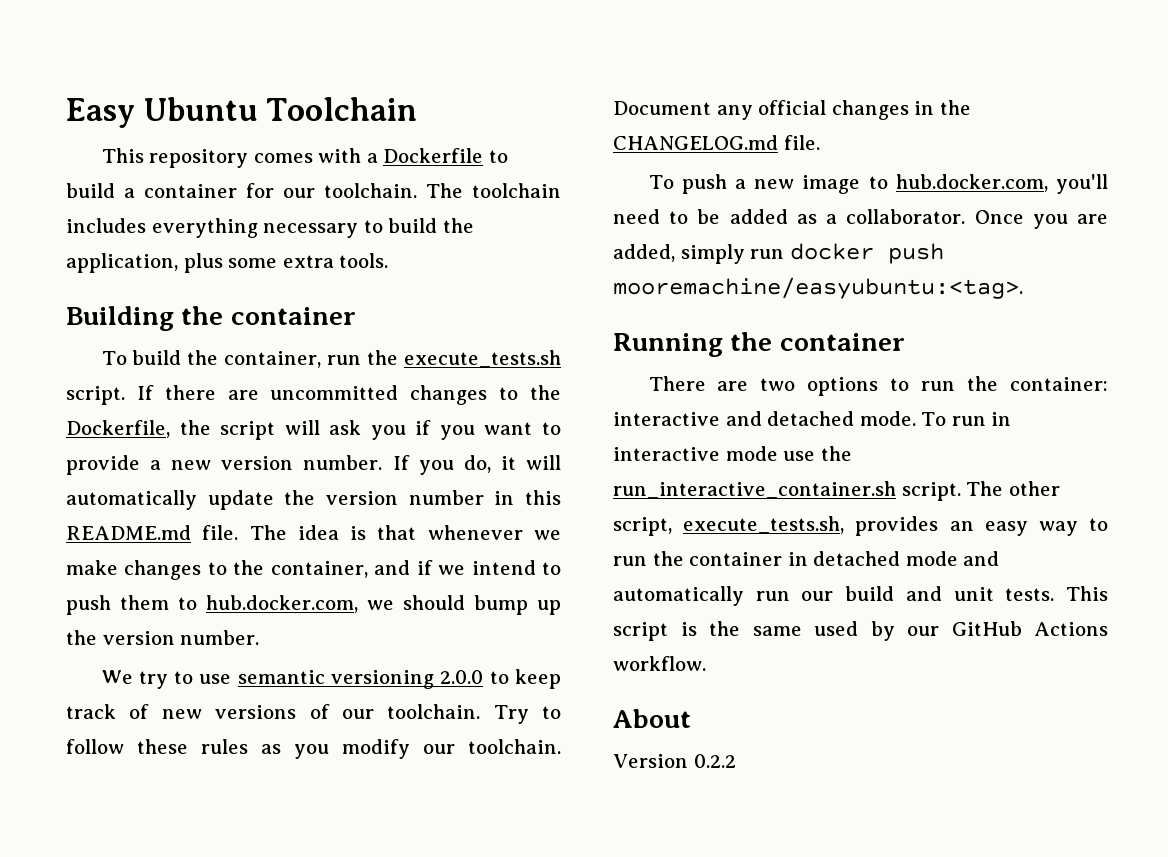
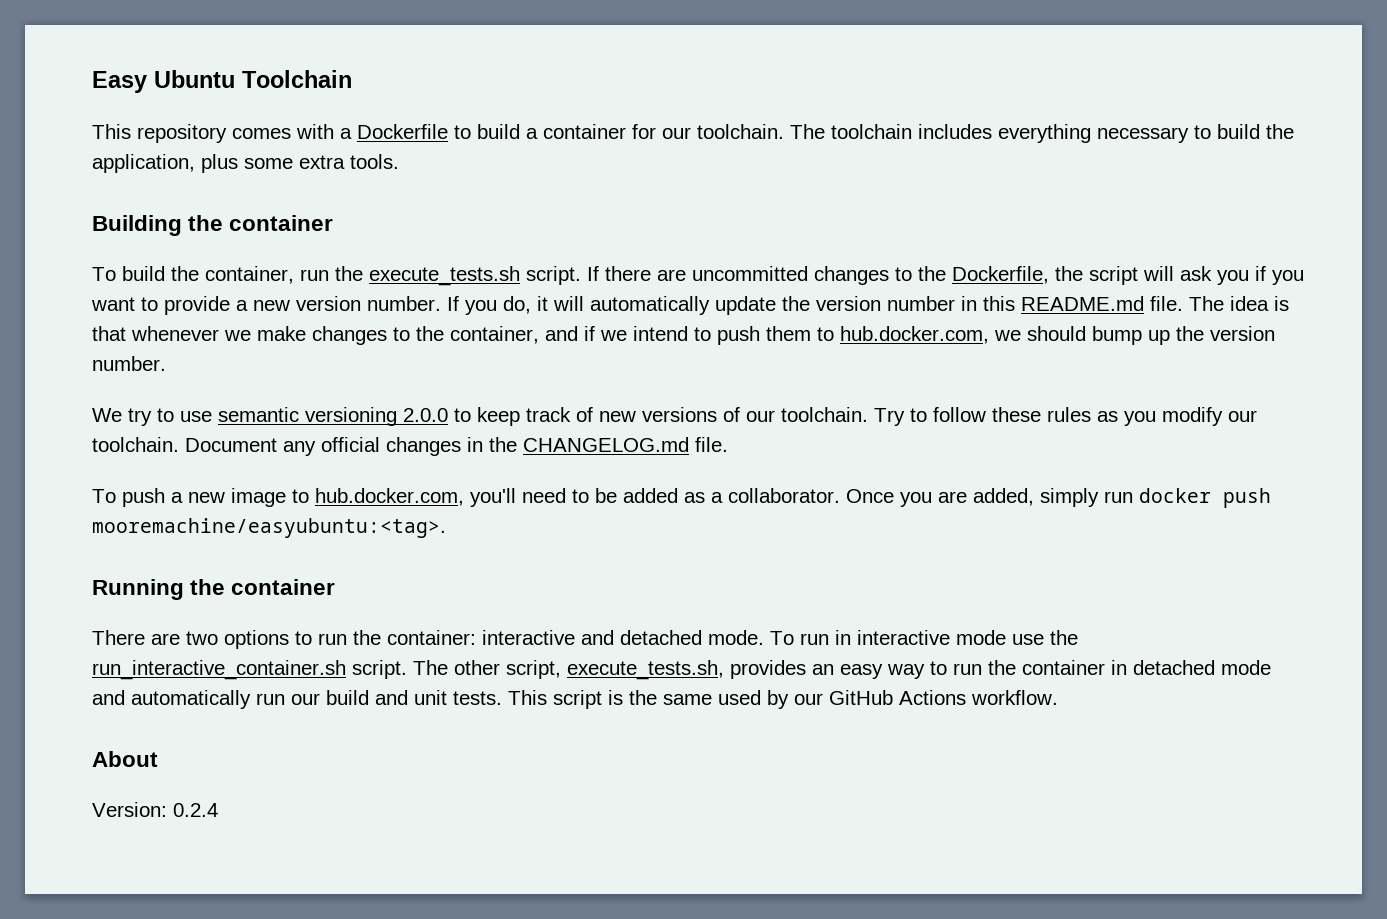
[613,754,736,768] Version 0.2.2 -> [92,802,218,817] Version: 0.2.4

